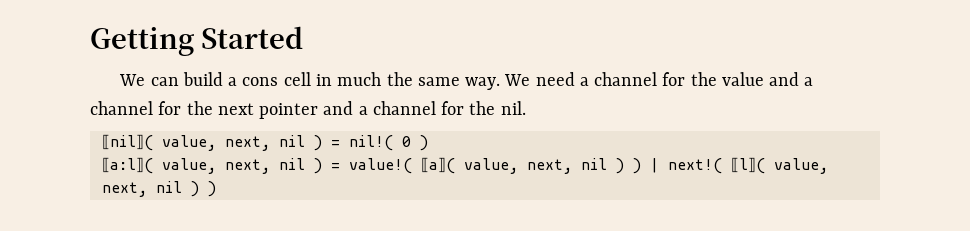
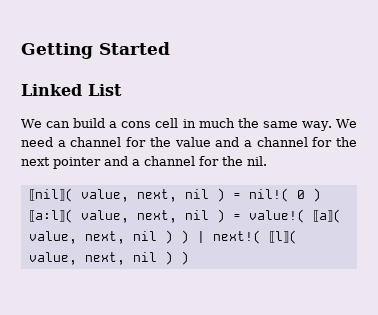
(304, 37) none -> [21,84,122,96] // Linked List

